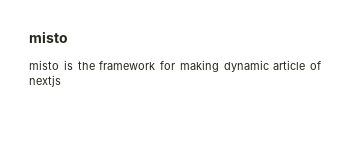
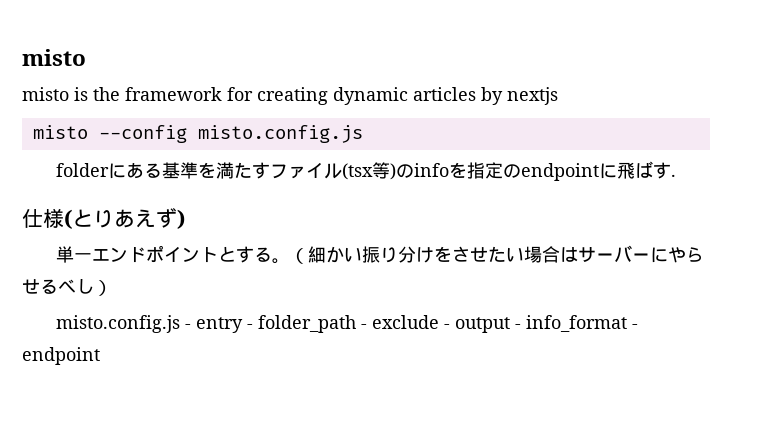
[179,60,321,72] [29,75,61,87] making dynamic article of nextjs -> [257,87,558,105] [32,125,363,143] [56,161,677,181] [22,208,185,229] [56,245,705,264] [22,279,112,296] [56,315,639,333] [22,347,100,365] creating dynamic articles by nextjs // misto --config misto.config.js // folderにある基準を満たすファイル(tsx等)のinfoを指定のendpointに飛ばす. // 仕様(とりあえず) // 単一エンドポイントとする。（細かい振り分けをさせたい場合はサーバーにやらせるべし） // misto.config.js - entry - folder_path - exclude - output - info_format - endpoint

